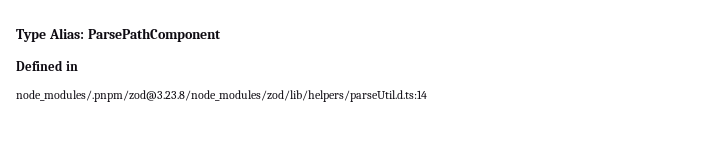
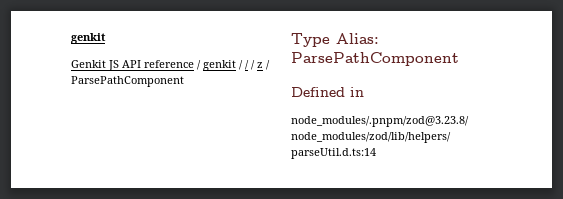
(16, 35) none -> [71,33,106,44] [71,60,270,71] [71,76,184,87] genkit // Genkit JS API reference / genkit / / / z / ParsePathComponent //

